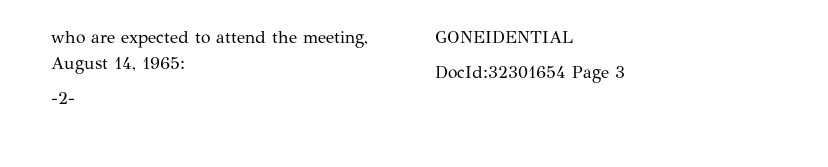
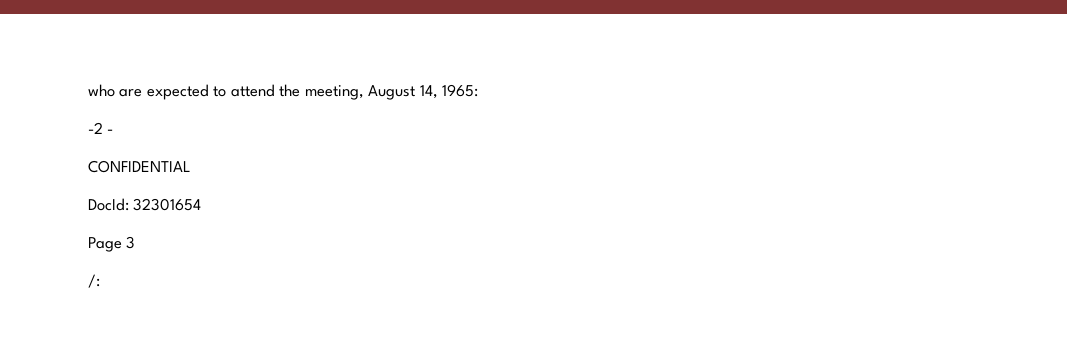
[51,92,75,104] [435,30,573,44] [435,65,566,79] -2- // GONEIDENTIAL // DocId:32301654 -> [88,122,114,134] [88,160,191,173] [88,198,202,211] -2 - // CONFIDENTIAL // DocId: 32301654 //
(625, 72) none -> [88,274,100,288] // /:

